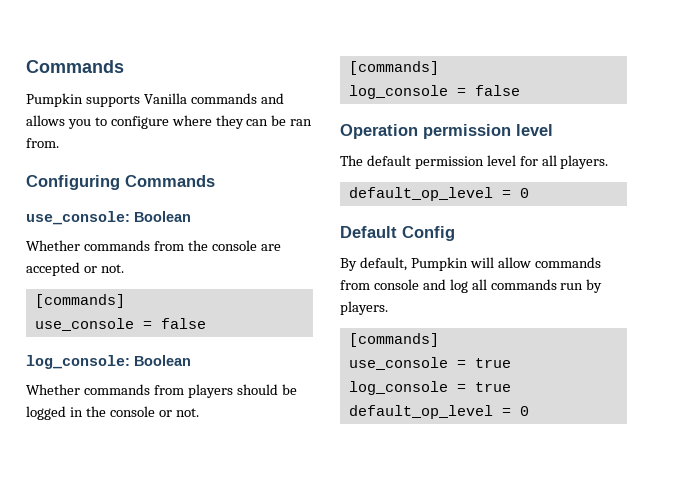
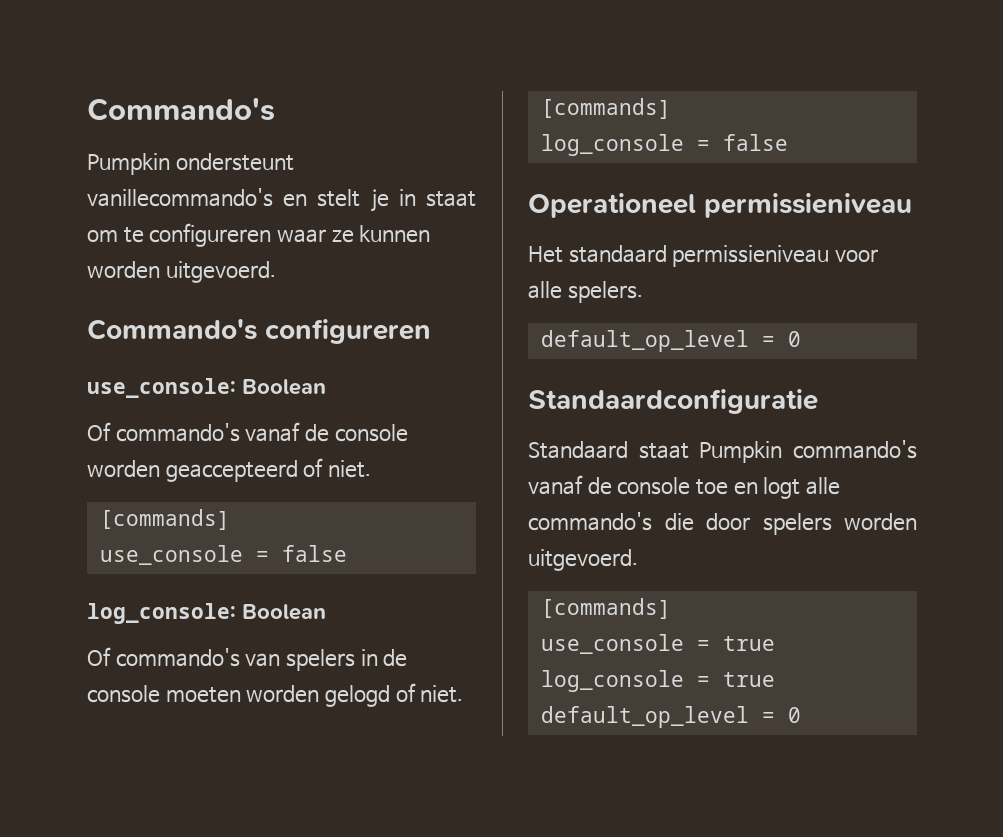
[26,60,124,73] [26,93,284,107] [26,115,313,129] [26,138,59,148] [26,175,215,190] [26,211,191,225] [26,240,281,251] [26,262,124,276] Commands // Pumpkin supports Vanilla commands and allows you to configure where they can be ran from. // Configuring Commands // use_console: Boolean // Whether commands from the console are accepted or not. -> [87,98,275,121] [87,153,294,175] [87,188,477,212] [87,223,431,247] [87,261,276,283] [87,319,431,344] [87,378,326,398] [87,422,408,442] [87,458,371,482] Commando's // Pumpkin ondersteunt vanillecommando's en stelt je in staat om te configureren waar ze kunnen worden uitgevoerd. // Commando's configureren // use_console: Boolean // Of commando's vanaf de console worden geaccepteerd of niet.
[26,384,297,398] [26,406,199,420] [348,61,439,75] [348,85,520,99] [340,124,553,139] [340,155,609,169] [348,187,529,201] [340,226,455,241] [340,257,601,271] [340,279,603,293] [340,301,388,315] Whether commands from players should be logged in the console or not. // [commands] // log_console = false // Operation permission level // The default permission level for all players. // default_op_level = 0 // Default Config // By default, Pumpkin will allow commands from console and log all commands run by players. -> [87,647,408,671] [87,683,464,707] [540,98,671,119] [540,134,788,156] [528,193,912,218] [528,245,878,267] [528,281,643,303] [540,330,801,352] [528,389,818,414] [528,440,918,463] [528,475,841,499] [528,512,918,535] [528,549,638,571] Of commando's van spelers in de console moeten worden gelogd of niet. // [commands] // log_console = false // Operationeel permissieniveau // Het standaard permissieniveau voor alle spelers. // default_op_level = 0 // Standaardconfiguratie // Standaard staat Pumpkin commando's vanaf de console toe en logt alle commando's die door spelers worden uitgevoerd.

